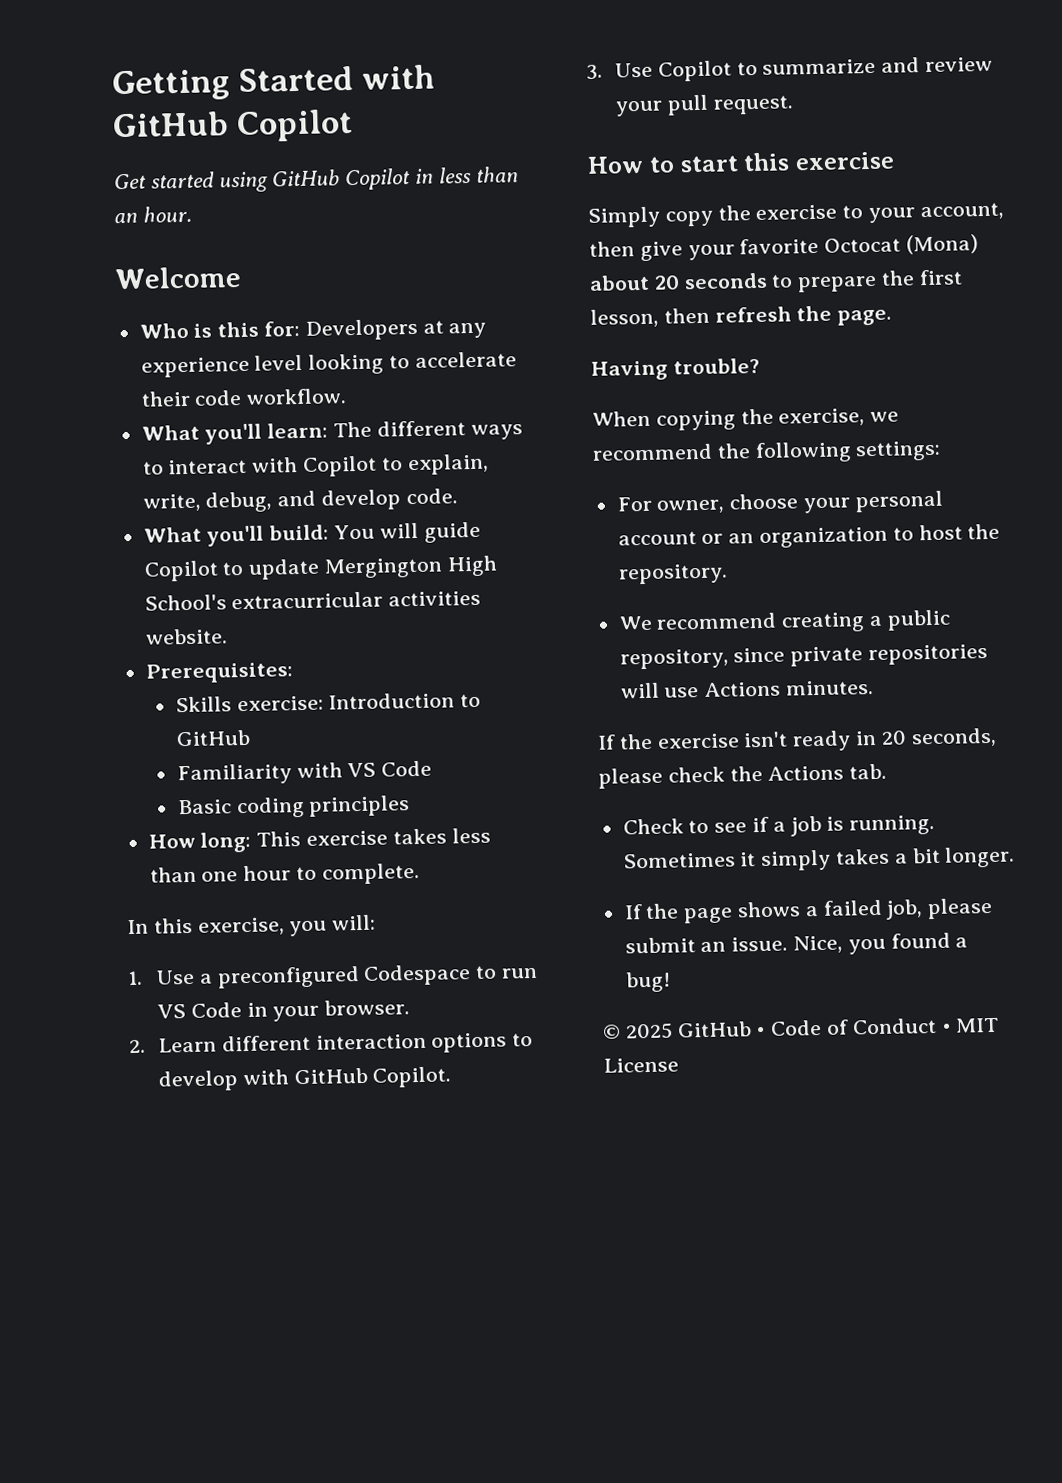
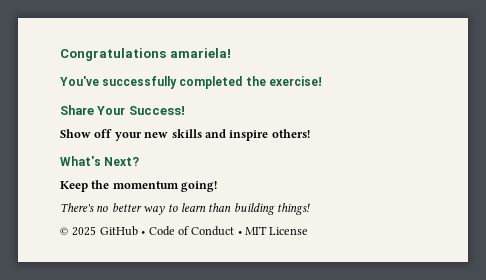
[112,64,436,102] [112,109,354,143] [114,166,519,193] [114,205,192,224] [115,265,242,290] [139,318,487,341] [140,351,517,378] [140,388,348,407] [141,420,523,445] [142,453,489,477] [142,488,458,513] [143,521,481,547] [143,555,498,582] [144,590,482,611] [144,628,228,645] [145,662,293,684] [175,692,482,713] [175,729,251,747] [176,760,433,786] [176,795,411,819] [148,827,491,853] [149,862,420,885] [127,914,377,937] [127,964,539,989] [157,999,411,1022] [129,1032,534,1054] [158,1066,453,1092] [586,56,994,82] [615,94,794,117] [587,151,895,174] [588,202,1004,228] [589,234,980,262] [589,269,963,293] [590,305,893,328] [591,357,760,381] [592,408,900,431] [592,440,942,464] [616,490,944,514] [617,523,1001,548] [617,563,728,585] [618,609,951,633] [619,644,989,670] [620,680,875,699] [597,727,997,752] [598,763,888,789] [622,814,936,837] [622,846,1016,872] [623,897,994,924] [624,932,969,955] [625,971,671,993] Getting Started with GitHub Copilot // Get started using GitHub Copilot in less than an hour. // Welcome // Who is this for: Developers at any experience level looking to accelerate their code workflow. // What you'll learn: The different ways to interact with Copilot to explain, write, debug, and develop code. // What you'll build: You will guide Copilot to update Mergington High School's extracurricular activities website. // Prerequisites: // Skills exercise: Introduction to GitHub // Familiarity with VS Code // Basic coding principles // How long: This exercise takes less than one hour to complete. // In this exercise, you will: // 1. Use a preconfigured Codespace to run VS Code in your browser. // 2. Learn different interaction options to develop with GitHub Copilot. // 3. Use Copilot to summarize and review your pull request. // How to start this exercise // Simply copy the exercise to your account, then give your favorite Octocat (Mona) about 20 seconds to prepare the first lesson, then refresh the page. // Having trouble? // When copying the exercise, we recommend the following settings: // For owner, choose your personal account or an organization to host the repository. // We recommend creating a public repository, since private repositories will use Actions minutes. // If the exercise isn't ready in 20 seconds, please check the Actions tab. // Check to see if a job is running. Sometimes it simply takes a bit longer. // If the page shows a failed job, please submit an issue. Nice, you found a bug! -> [60,48,231,61] [60,76,322,89] [60,105,185,115] [60,129,310,141] [60,156,140,166] [60,180,218,192] [60,203,310,215] Congratulations amariela! // You've successfully completed the exercise! // Share Your Success! // Show off your new skills and inspire others! // What's Next? // Keep the momentum going! // There's no better way to learn than building things!

